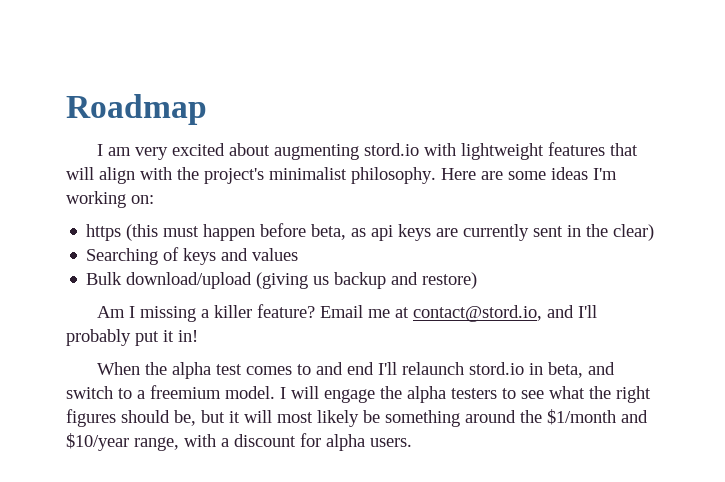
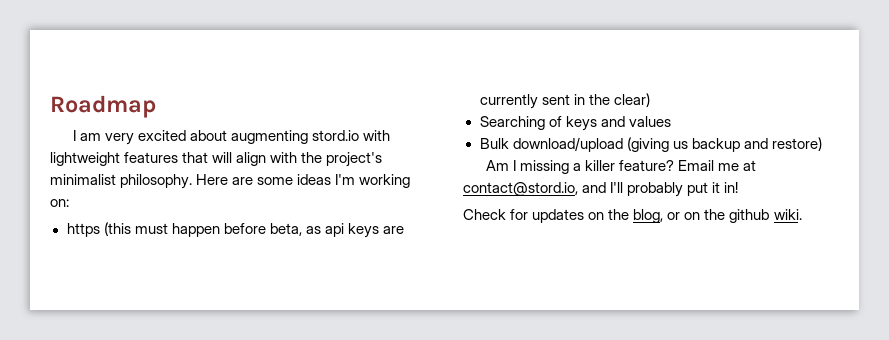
[96,362,615,379] [66,385,651,403] [66,409,648,427] [66,433,412,451] When the alpha test comes to and end I'll relaunch stord.io in beta, and switch to a freemium model. I will engage the alpha testers to see what the right figures should be, but it will most likely be something around the $1/month and $10/year range, with a discount for alpha users. -> [463,209,802,223] Check for updates on the blog, or on the github wiki.

